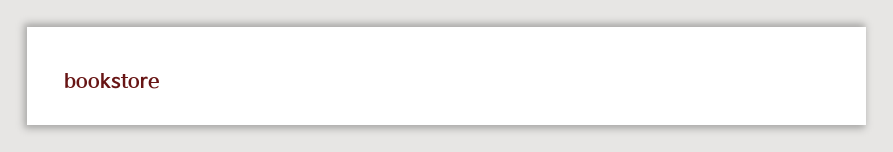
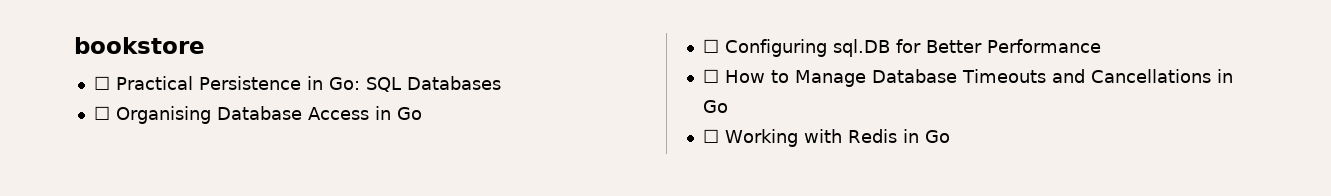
(159, 81) none -> [93,76,501,92] [93,106,422,124] [702,39,1101,57] [702,69,1233,87] [702,100,728,113] [702,129,950,147] // ☐ Practical Persistence in Go: SQL Databases // ☐ Organising Database Access in Go // ☐ Configuring sql.DB for Better Performance // ☐ How to Manage Database Timeouts and Cancellations in Go // ☐ Working with Redis in Go

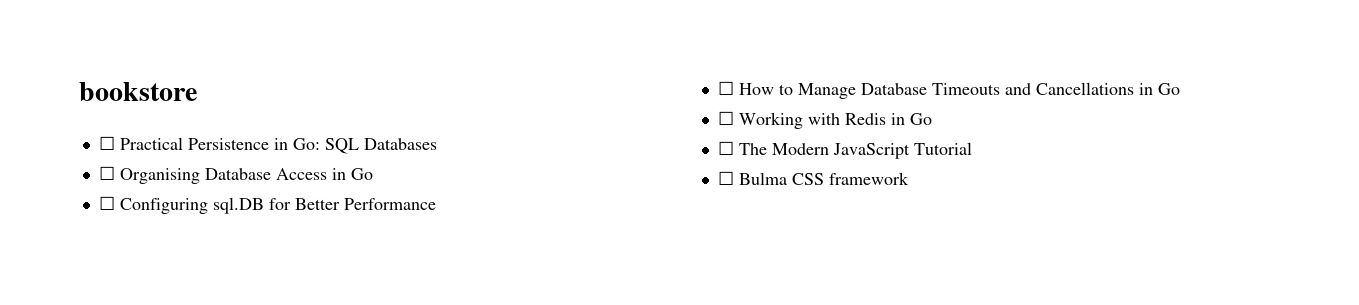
(950, 136) none -> [717,141,972,159] [717,171,909,185] // ☐ The Modern JavaScript Tutorial // ☐ Bulma CSS framework

